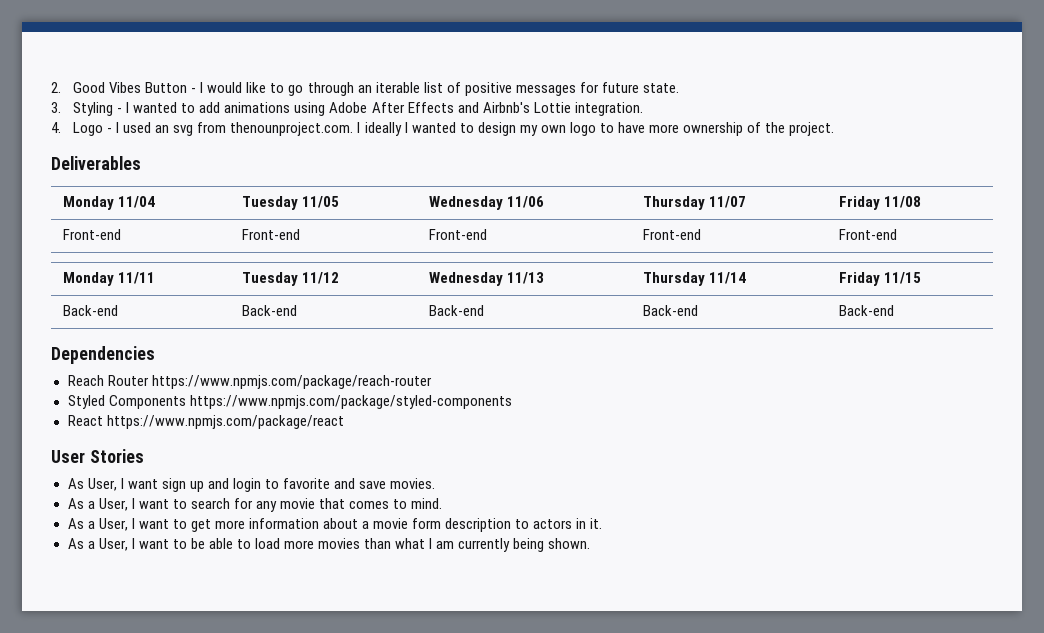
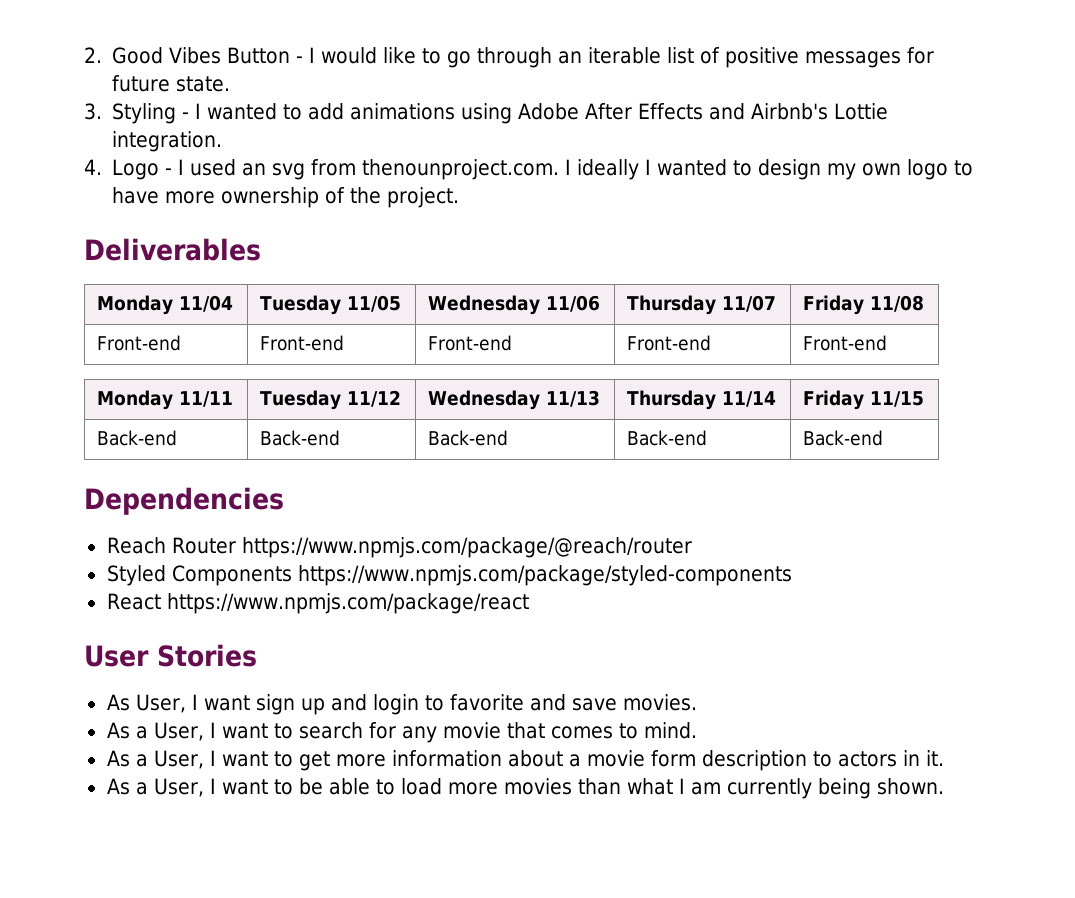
[151,375,432,389] https://www.npmjs.com/package/reach-router -> [241,537,693,558] https://www.npmjs.com/package/@reach/router

